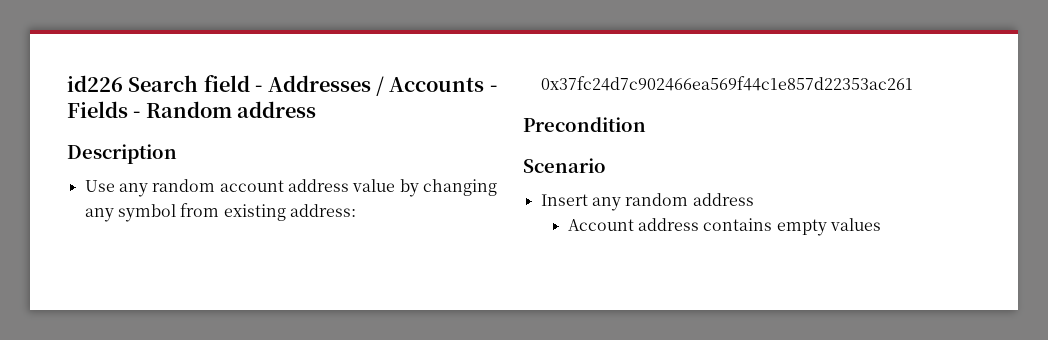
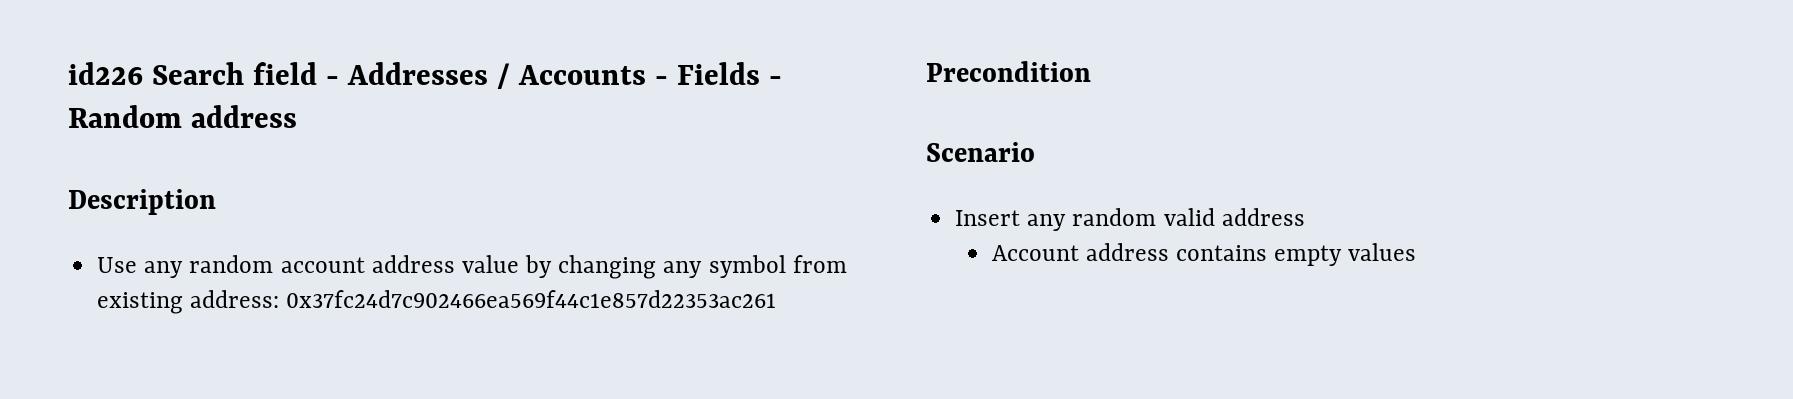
(689, 199) none -> [1163,208,1215,226] valid

